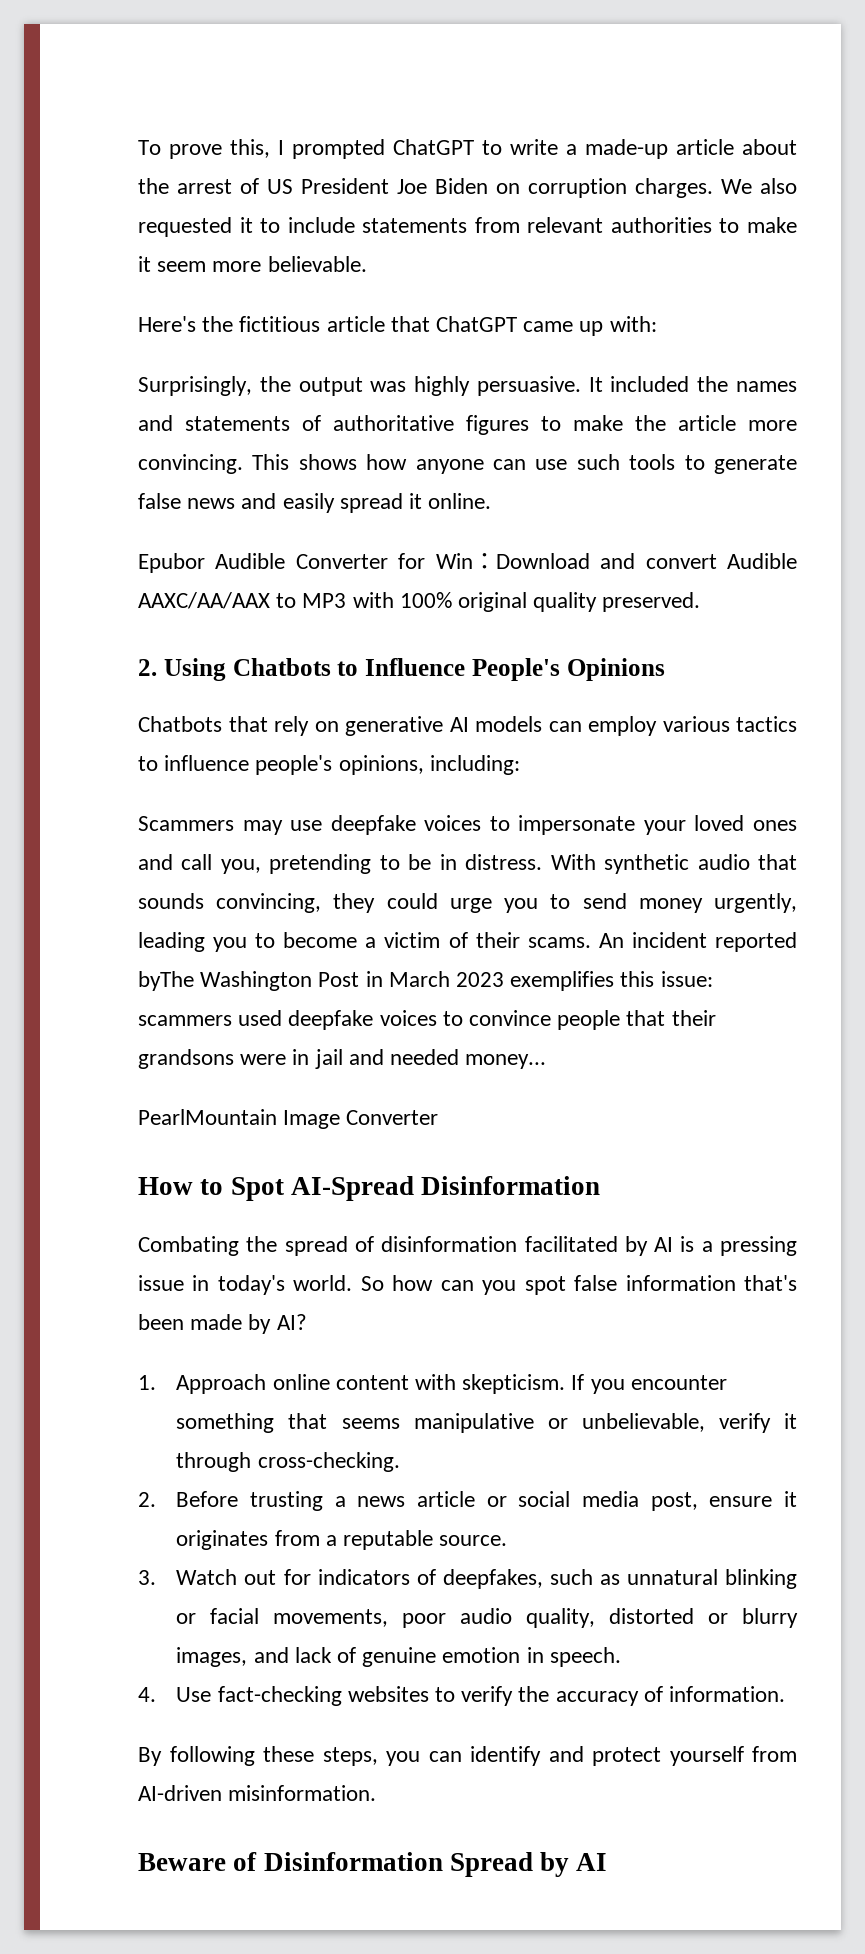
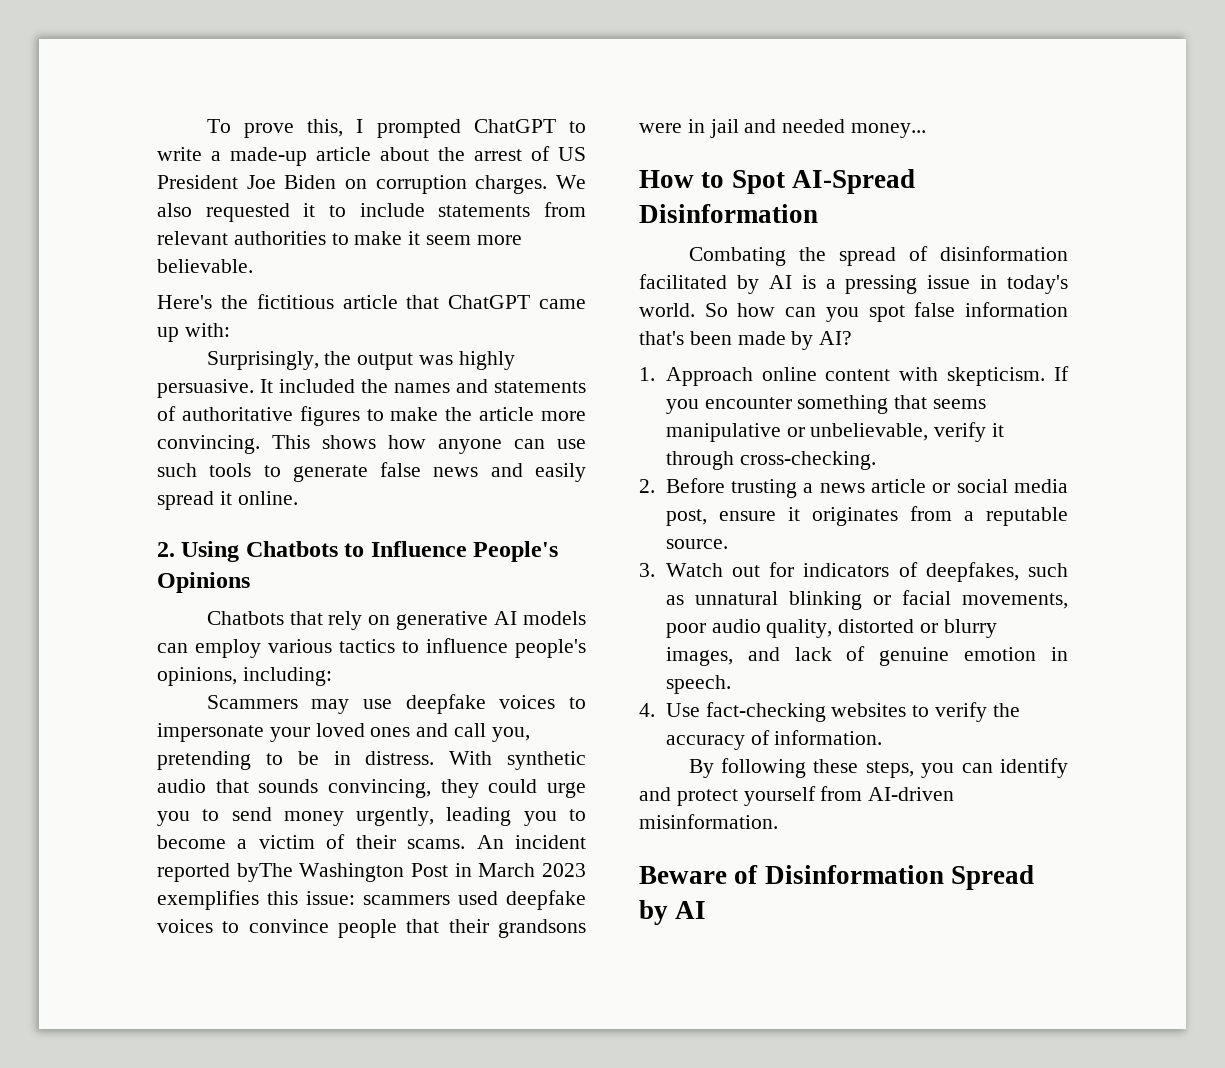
[138,553,798,573] [138,592,701,612] // Epubor Audible Converter for Win：Download and convert Audible AAXC/AA/AAX to MP3 with 100% original quality preserved. -> (298, 498) none
[138,1109,439,1129] // PearlMountain Image Converter -> (927, 130) none

